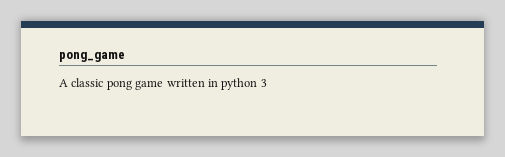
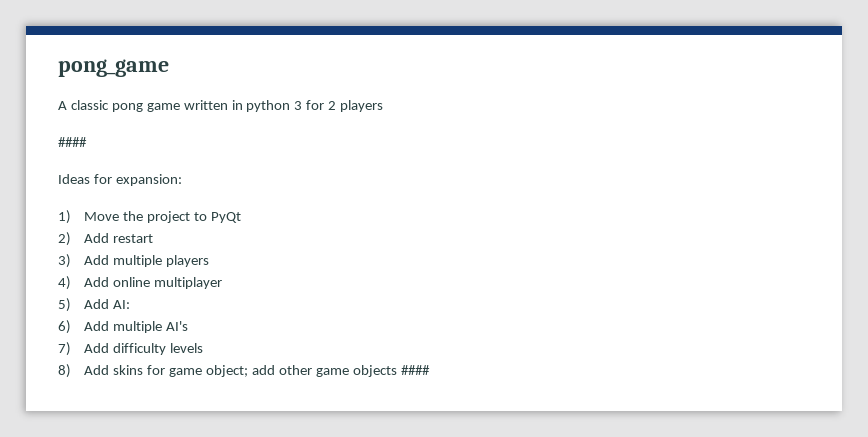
(267, 83) none -> [306,100,384,112] [58,137,87,147] [58,174,182,186] [58,210,241,224] [58,232,154,246] [58,254,210,268] [58,276,223,290] [58,298,131,312] [58,320,189,334] [58,342,204,356] [58,364,430,378] for 2 players // #### // Ideas for expansion: // 1) Move the project to PyQt // 2) Add restart // 3) Add multiple players // 4) Add online multiplayer // 5) Add AI: // 6) Add multiple AI's // 7) Add difficulty levels // 8) Add skins for game object; add other game objects ####

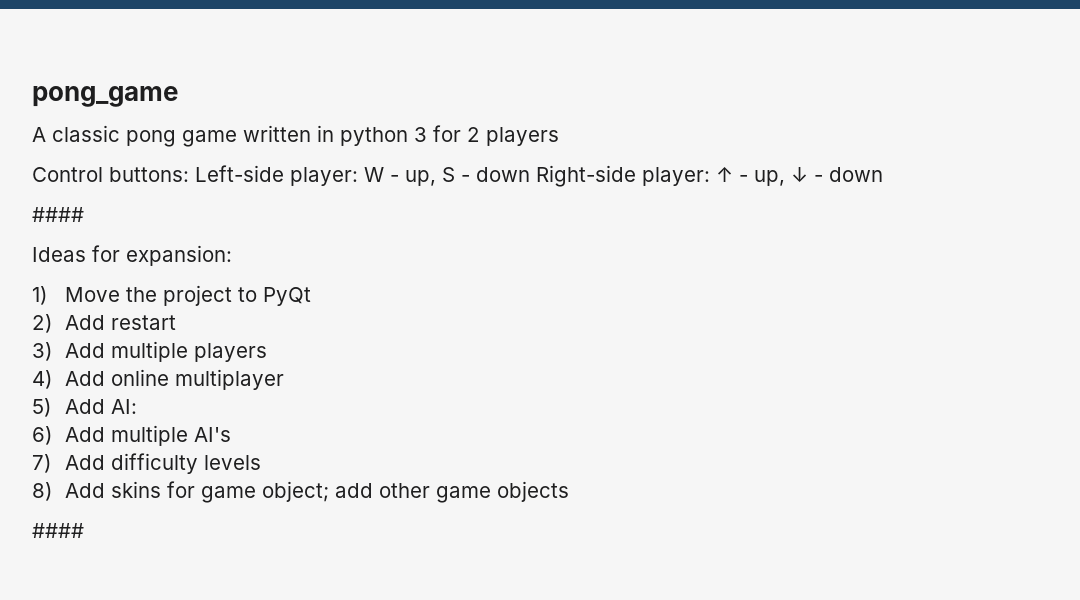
(384, 106) none -> [32,165,883,187] // Control buttons: Left-side player: W - up, S - down Right-side player: ↑ - up, ↓ - down
(397, 371) none -> (569, 491) //

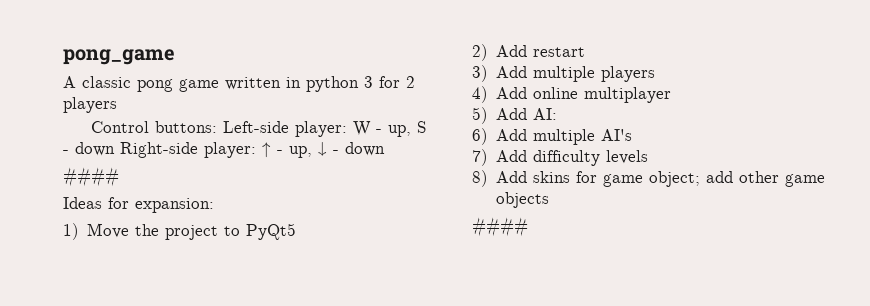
[262,287,311,306] PyQt -> [246,223,297,240] PyQt5

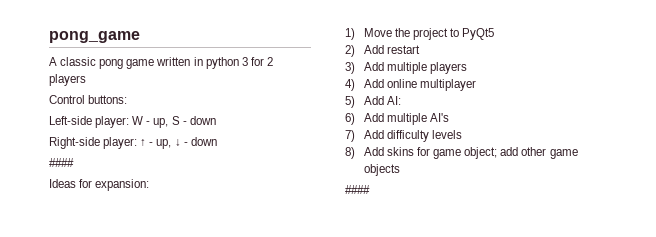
(217, 127) none -> (128, 99) //
(115, 149) none -> (216, 120) //

